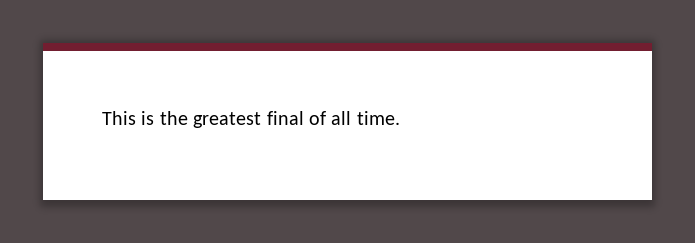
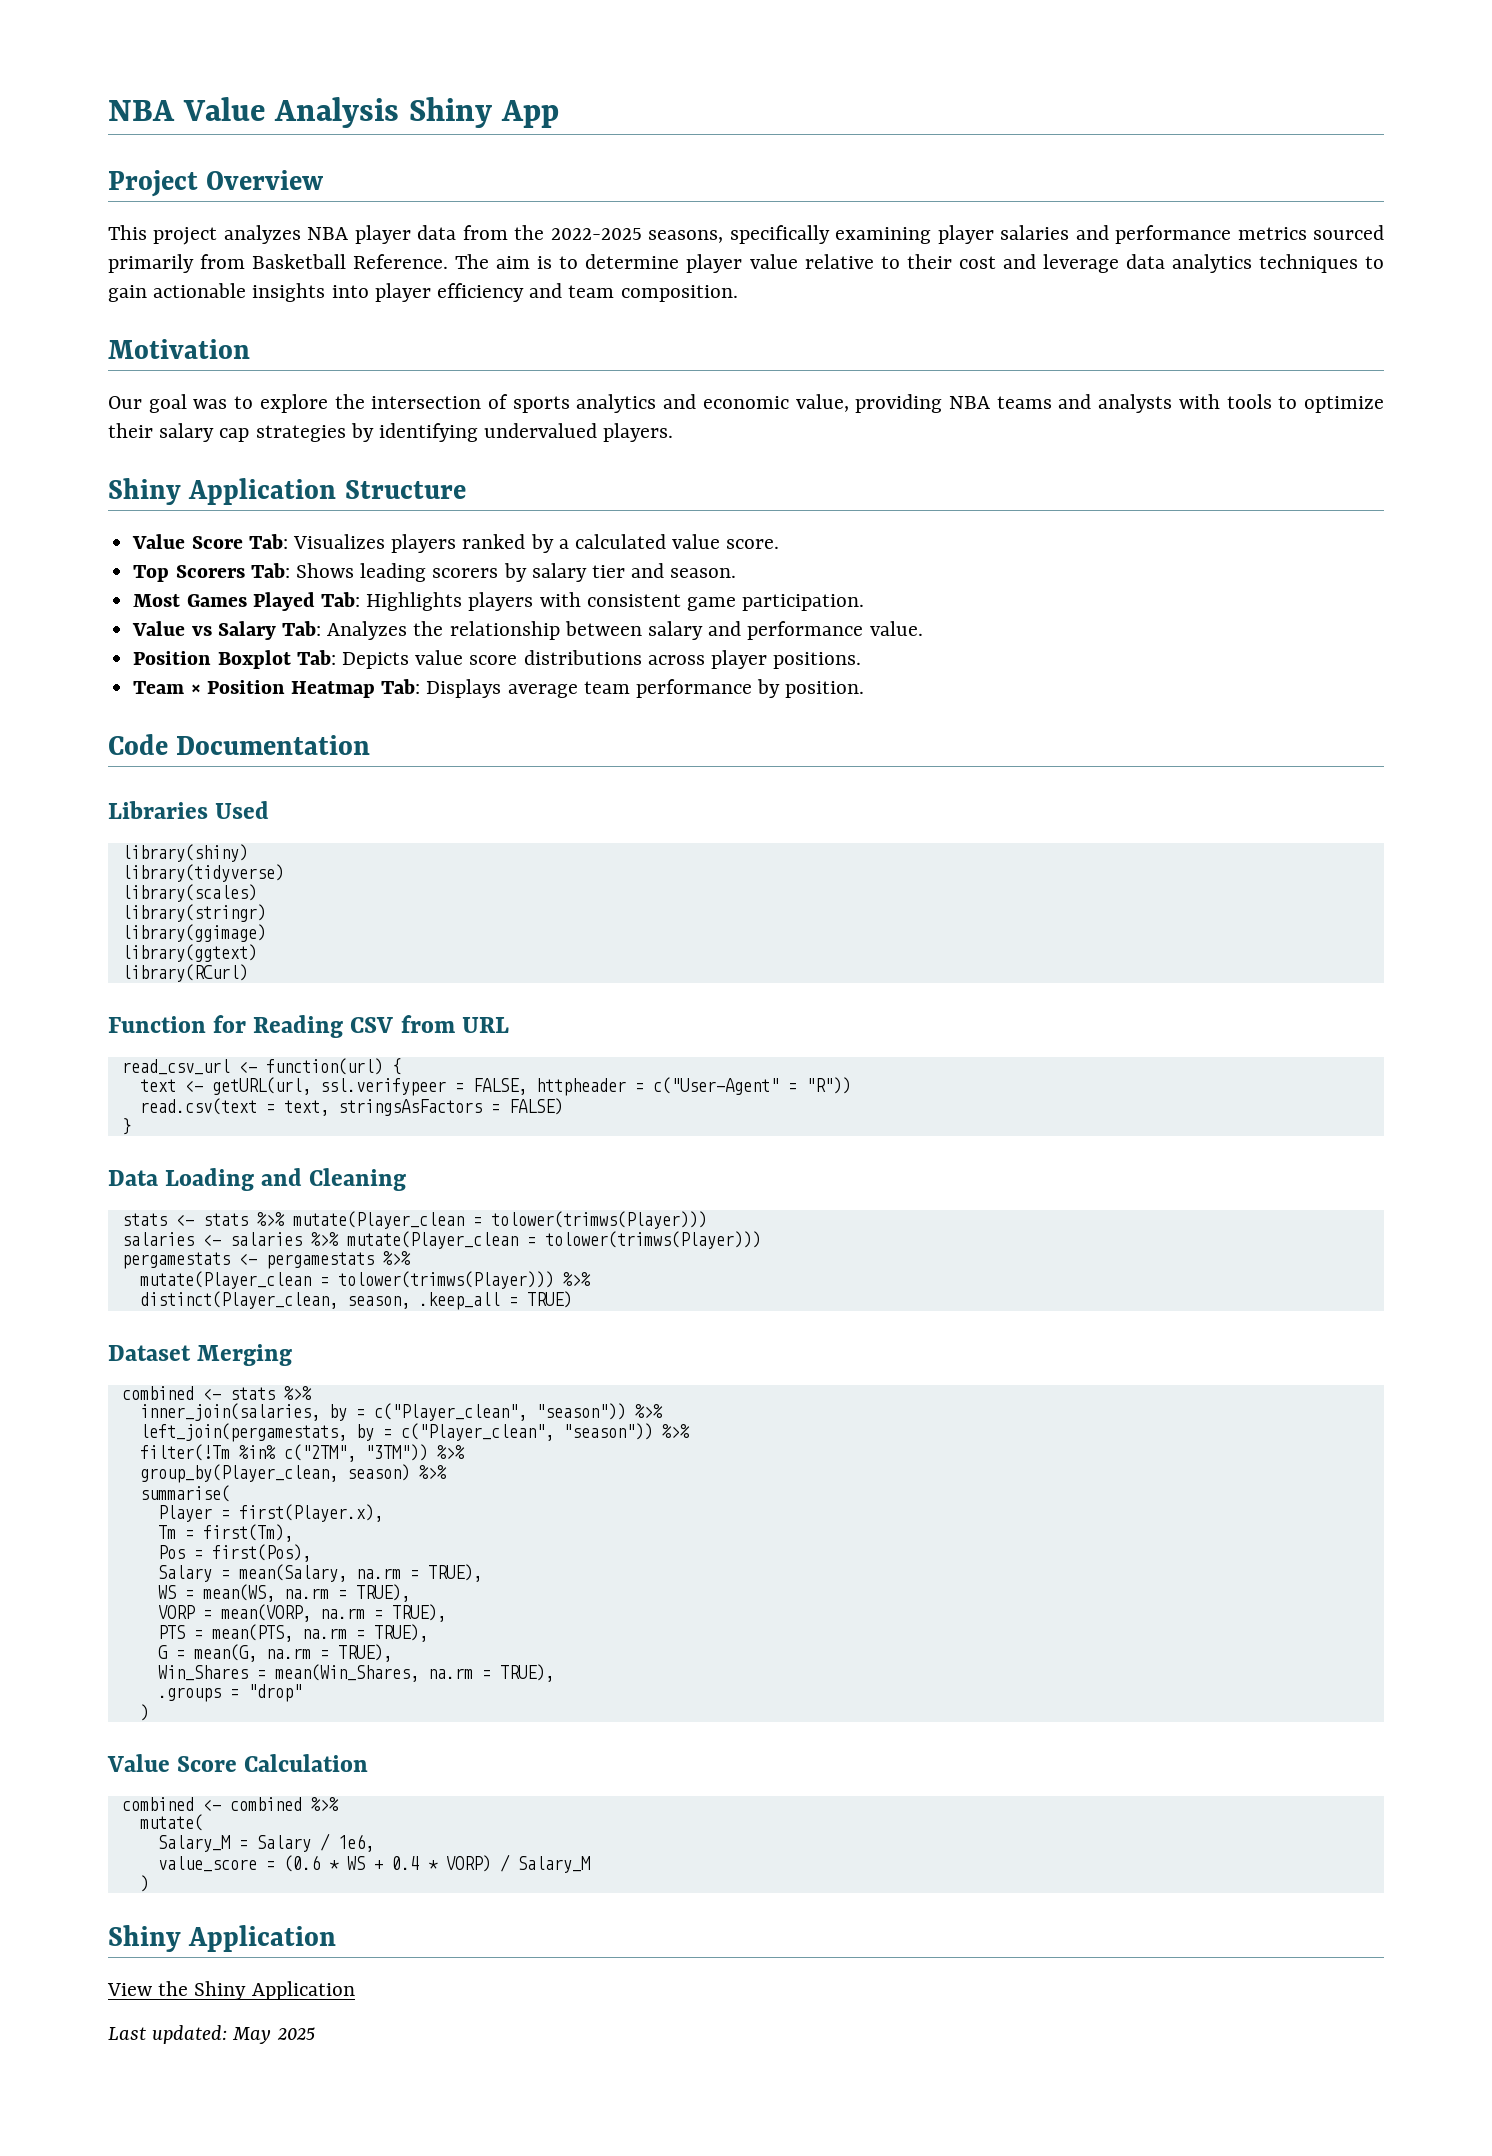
[102,111,400,128] This is the greatest final of all time. -> [108,97,559,128] [108,170,324,197] [108,225,1384,245] [108,254,1384,273] [108,283,738,302] [108,339,250,359] [108,394,1384,413] [108,423,674,442] [108,478,466,505] [132,534,780,553] [133,563,737,582] [133,592,865,611] [132,621,923,640] [133,650,862,669] [133,679,865,698] [108,734,371,755] [108,801,270,819] [121,844,248,862] [121,864,284,882] [121,884,257,902] [121,904,266,922] [121,924,266,942] [121,944,257,962] [121,964,248,982] [108,1015,509,1038] [121,1058,401,1075] [139,1077,851,1096] [139,1098,563,1116] [121,1118,131,1135] [108,1168,407,1191] [121,1211,707,1229] [121,1231,761,1249] [121,1251,411,1269] [139,1271,591,1289] [139,1291,572,1310] [108,1344,293,1366] [121,1386,312,1400] [139,1403,663,1421] [139,1423,690,1442] [139,1444,465,1462] [139,1464,447,1483] [139,1485,230,1502] [157,1504,383,1522] [157,1524,293,1542] [157,1544,311,1562] [157,1564,482,1582] [157,1584,410,1602] [157,1604,446,1622] [157,1624,428,1642] [157,1644,392,1662] [157,1664,554,1682] [157,1684,302,1702] [139,1704,149,1721] [107,1754,369,1772] [121,1797,339,1811] [139,1814,203,1831] [157,1833,374,1852] [157,1854,590,1873] [139,1875,149,1892] [108,1925,337,1952] [107,1981,355,2000] [108,2025,315,2044] NBA Value Analysis Shiny App // Project Overview // This project analyzes NBA player data from the 2022-2025 seasons, specifically examining player salaries and performance metrics sourced primarily from Basketball Reference. The aim is to determine player value relative to their cost and leverage data analytics techniques to gain actionable insights into player efficiency and team composition. // Motivation // Our goal was to explore the intersection of sports analytics and economic value, providing NBA teams and analysts with tools to optimize their salary cap strategies by identifying undervalued players. // Shiny Application Structure // Value Score Tab: Visualizes players ranked by a calculated value score. // Top Scorers Tab: Shows leading scorers by salary tier and season. // Most Games Played Tab: Highlights players with consistent game participation. // Value vs Salary Tab: Analyzes the relationship between salary and performance value. // Position Boxplot Tab: Depicts value score distributions across player positions. // Team × Position Heatmap Tab: Displays average team performance by position. // Code Documentation // Libraries Used // library(shiny) // library(tidyverse) // library(scales) // library(stringr) // library(ggimage) // library(ggtext) // library(RCurl) // Function for Reading CSV from URL // read_csv_url <- function(url) { // text <- getURL(url, ssl.verifypeer = FALSE, httpheader = c("User-Agent" = "R")) // read.csv(text = text, stringsAsFactors = FALSE) // } // Data Loading and Cleaning // stats <- stats %>% mutate(Player_clean = tolower(trimws(Player))) // salaries <- salaries %>% mutate(Player_clean = tolower(trimws(Player))) // pergamestats <- pergamestats %>% // mutate(Player_clean = tolower(trimws(Player))) %>% // distinct(Player_clean, season, .keep_all = TRUE) // Dataset Merging // combined <- stats %>% // inner_join(salaries, by = c("Player_clean", "season")) %>% // left_join(pergamestats, by = c("Player_clean", "season")) %>% // filter(!Tm %in% c("2TM", "3TM")) %>% // group_by(Player_clean, season) %>% // summarise( // Player = first(Player.x), // Tm = first(Tm), // Pos = first(Pos), // Salary = mean(Salary, na.rm = TRUE), // WS = mean(WS, na.rm = TRUE), // VORP = mean(VORP, na.rm = TRUE), // PTS = mean(PTS, na.rm = TRUE), // G = mean(G, na.rm = TRUE), // Win_Shares = mean(Win_Shares, na.rm = TRUE), // .groups = "drop" // ) // Value Score Calculation // combined <- combined %>% // mutate( // Salary_M = Salary / 1e6, // value_score = (0.6 * WS + 0.4 * VORP) / Salary_M // ) // Shiny Application // View the Shiny Application // Last updated: May 2025

